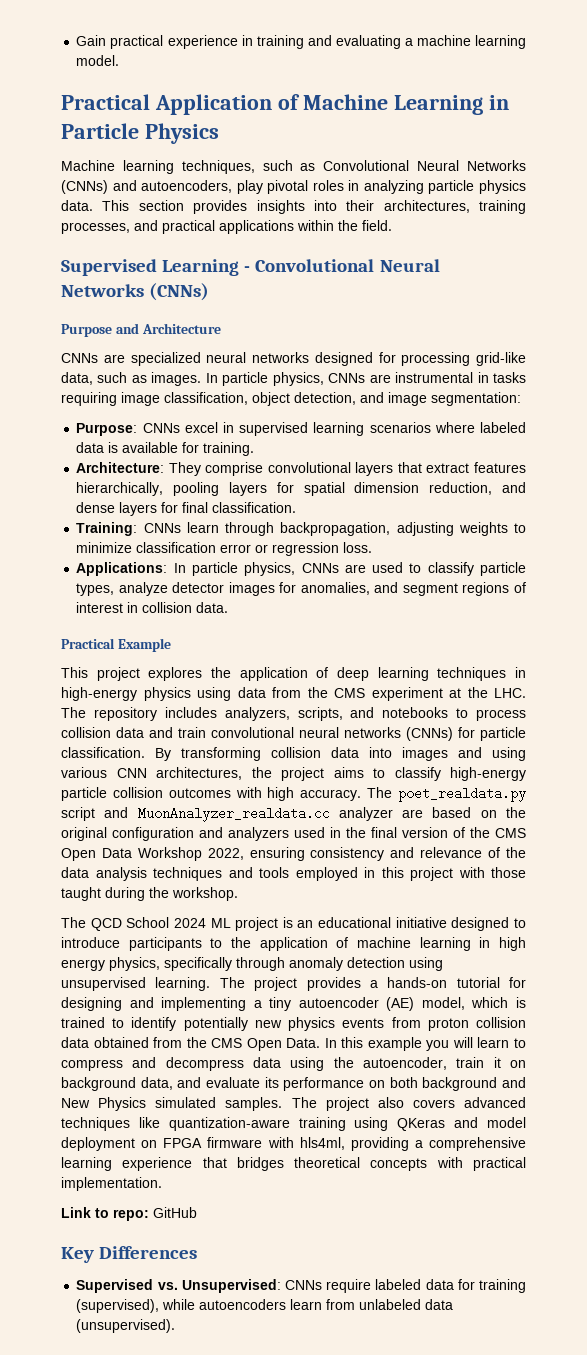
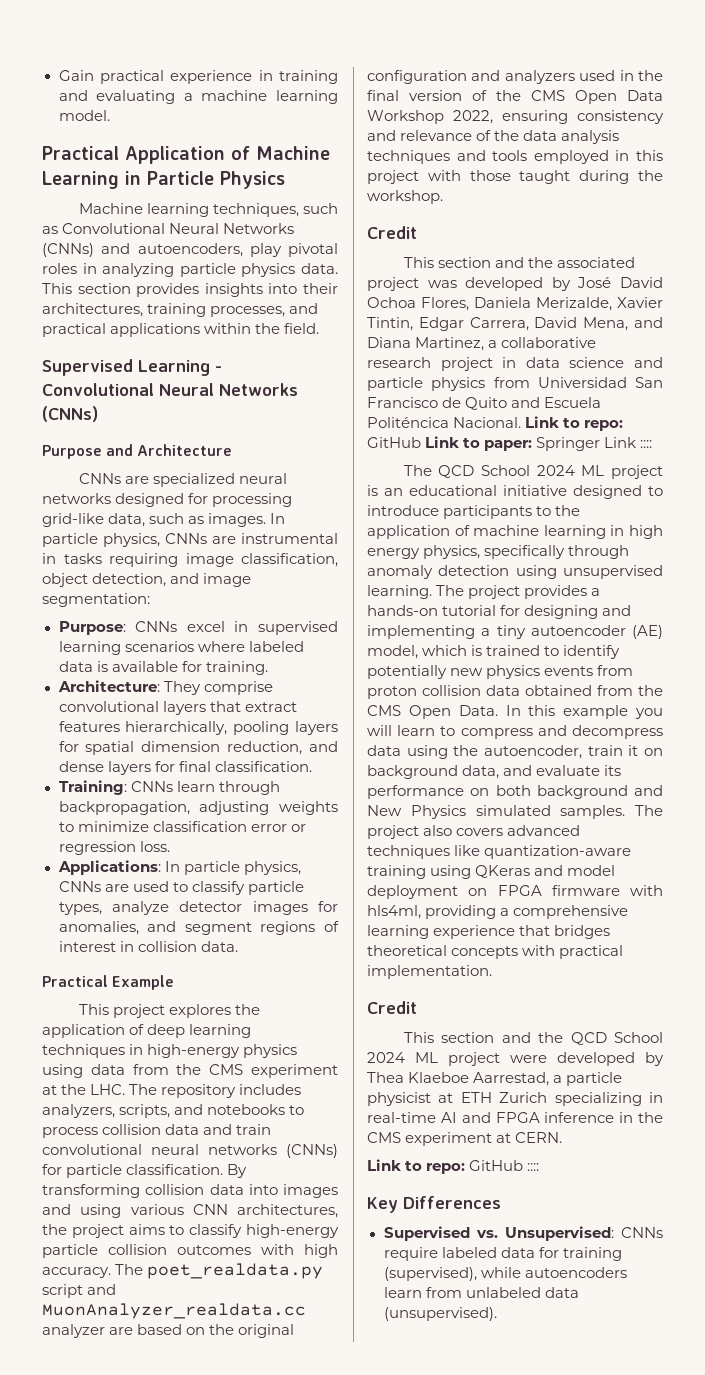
(238, 894) none -> [367,226,417,239] [403,257,635,268] [367,277,663,291] [367,297,663,311] [367,317,663,331] [367,337,597,351] [367,357,663,371] [367,377,663,391] [367,397,602,410] [367,416,624,431] [367,436,653,451] // Credit // This section and the associated project was developed by José David Ochoa Flores, Daniela Merizalde, Xavier Tintin, Edgar Carrera, David Mena, and Diana Martinez, a collaborative research project in data science and particle physics from Universidad San Francisco de Quito and Escuela Politéncica Nacional. Link to repo: GitHub Link to paper: Springer Link ::::
[61,1207,197,1221] // Link to repo: GitHub -> [367,1001,417,1014] [403,1032,663,1045] [367,1052,664,1066] [367,1072,623,1086] [367,1092,663,1106] [367,1112,663,1123] [367,1132,563,1146] [367,1159,540,1174] // Credit // This section and the QCD School 2024 ML project were developed by Thea Klaeboe Aarrestad, a particle physicist at ETH Zurich specializing in real-time AI and FPGA inference in the CMS experiment at CERN. // Link to repo: GitHub ::::

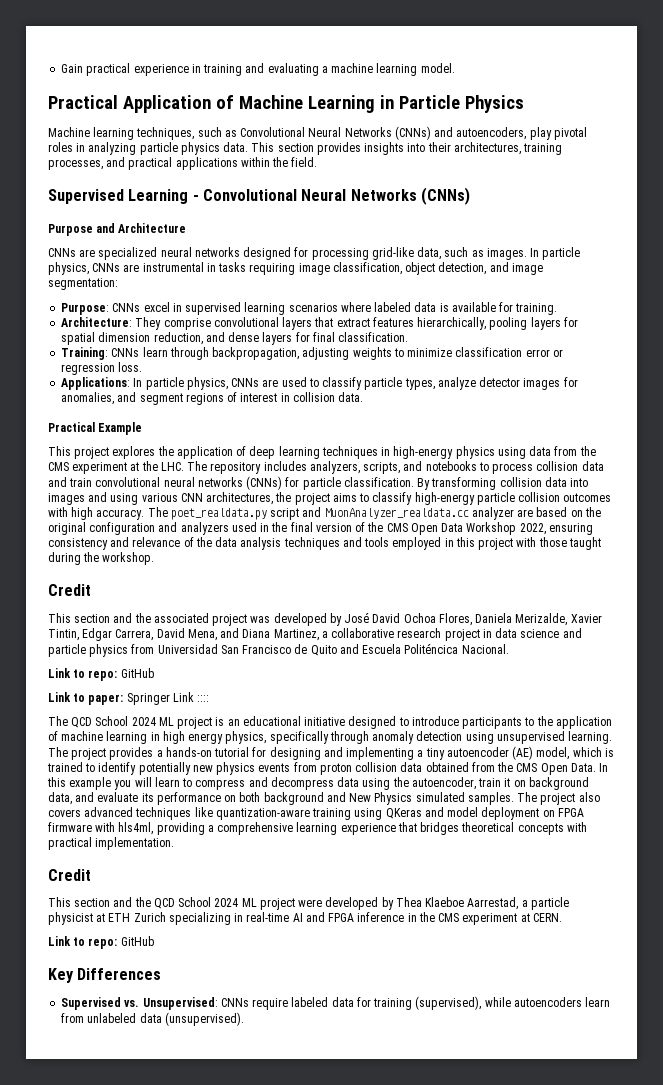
[525,416,624,431] [367,437,421,448] Link to repo: GitHub -> [48,668,154,681] // Link to repo: GitHub //
[527,1163,540,1171] :::: -> (154, 941) none

